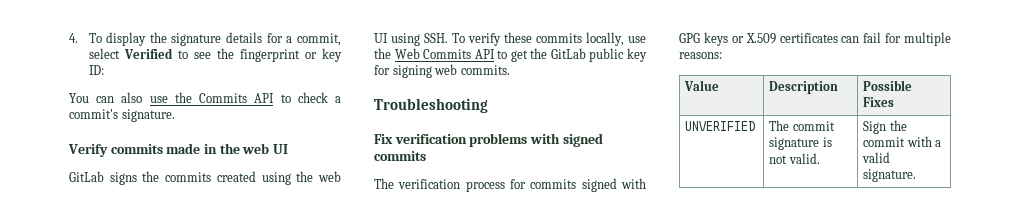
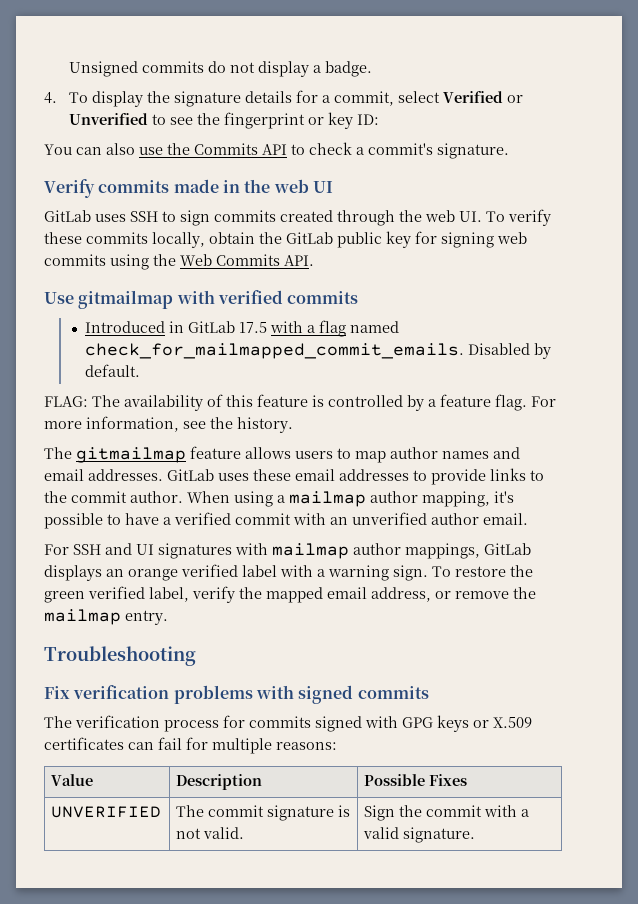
(69, 38) none -> [69,61,373,77] Unsigned commits do not display a badge. //
(173, 53) none -> [507,95,524,103] [69,113,149,125] or Unverified
[109,171,160,185] signs the -> [95,210,210,226] uses SSH to sign
[261,171,342,185] [374,33,448,46] using the web UI using SSH. -> [337,210,482,226] through the web UI.
[628,36,646,43] [374,48,528,62] use the Web Commits API to get -> [209,232,255,244] obtain
[460,65,510,75] commits. -> [44,254,314,270] [44,290,359,309] [85,320,400,337] [85,343,552,359] [85,364,141,377] [44,394,556,411] [44,416,293,433] [44,446,520,463] [44,468,544,485] [44,491,514,507] [44,512,528,529] [44,543,531,559] [44,564,533,581] [44,586,536,603] [44,609,168,625] commits using the Web Commits API. // Use gitmailmap with verified commits // Introduced in GitLab 17.5 with a flag named check_for_mailmapped_commit_emails. Disabled by default. // FLAG: The availability of this feature is controlled by a feature flag. For more information, see the history. // The gitmailmap feature allows users to map author names and email addresses. GitLab uses these email addresses to provide links to the commit author. When using a mailmap author mapping, it's possible to have a verified commit with an unverified author email. // For SSH and UI signatures with mailmap author mappings, GitLab displays an orange verified label with a warning sign. To restore the green verified label, verify the mapped email address, or remove the mailmap entry.

